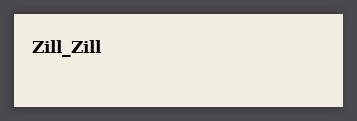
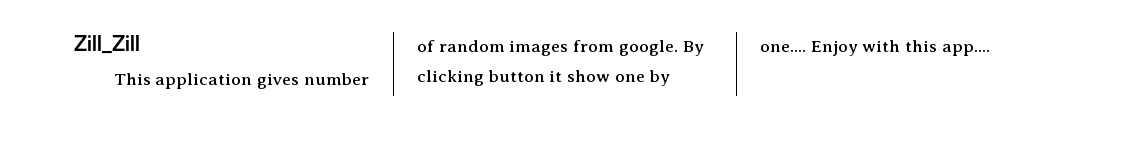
(102, 48) none -> [113,73,369,89] [417,40,704,56] [417,70,670,86] [760,40,990,56] // This application gives number of random images from google. By clicking button it show one by one.... Enjoy with this app....

